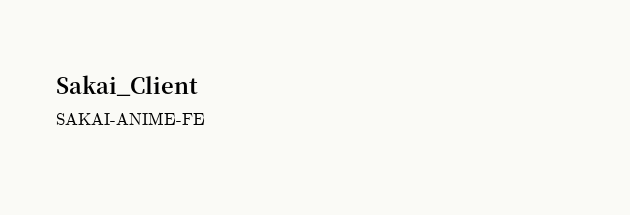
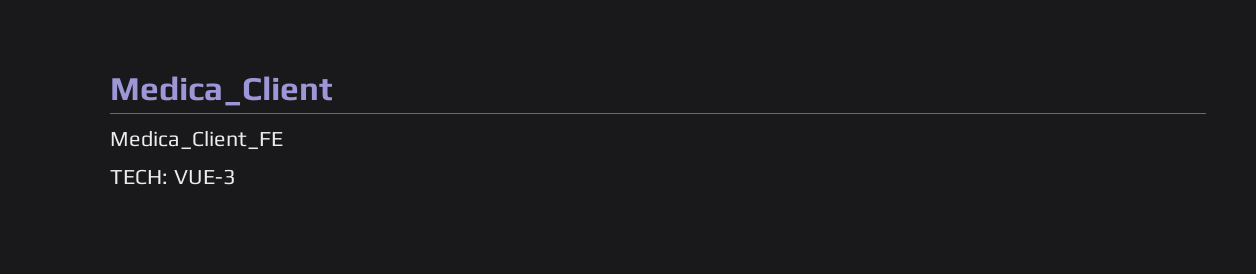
[56,75,198,96] [56,112,205,125] Sakai_Client // SAKAI-ANIME-FE -> [110,76,333,106] [110,130,283,150] [110,169,235,185] Medica_Client // Medica_Client_FE // TECH: VUE-3

